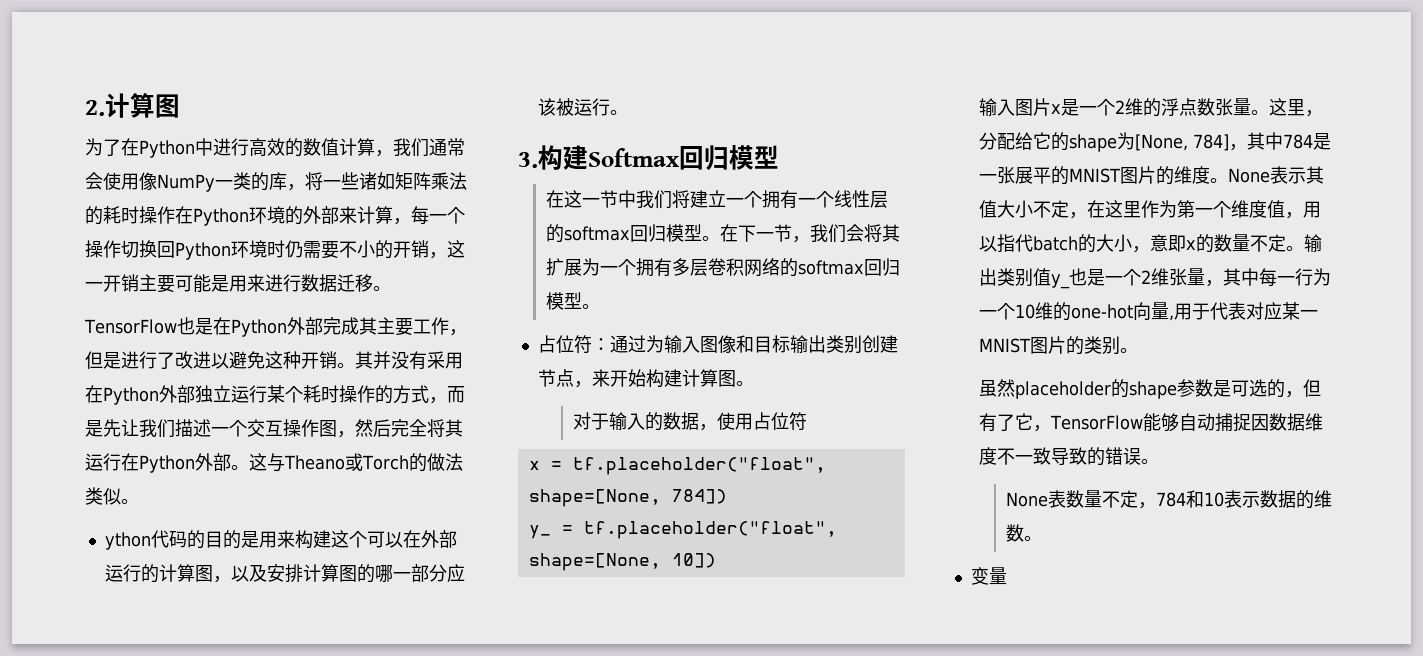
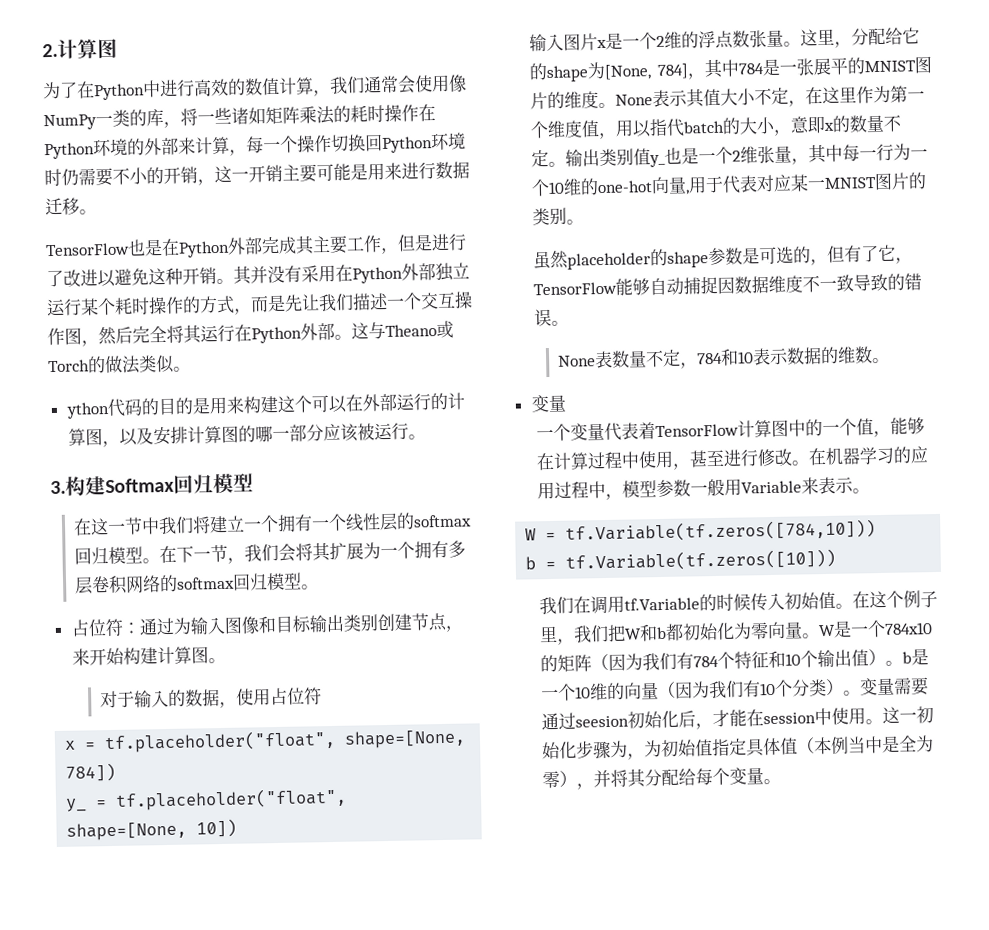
(1007, 576) none -> [536,417,926,441] [536,446,930,471] [537,476,871,500] [525,519,877,543] [525,548,837,572] [539,590,939,615] [539,619,934,645] [540,648,930,673] [541,677,930,701] [541,706,935,731] [542,735,935,760] [542,767,782,790] // 一个变量代表着TensorFlow计算图中的一个值，能够在计算过程中使用，甚至进行修改。在机器学习的应用过程中，模型参数一般用Variable来表示。 // W = tf.Variable(tf.zeros([784,10])) // b = tf.Variable(tf.zeros([10])) // 我们在调用tf.Variable的时候传入初始值。在这个例子里，我们把W和b都初始化为零向量。W是一个784x10的矩阵（因为我们有784个特征和10个输出值）。b是一个10维的向量（因为我们有10个分类）。变量需要通过seesion初始化后，才能在session中使用。这一初始化步骤为，为初始值指定具体值（本例当中是全为零），并将其分配给每个变量。

